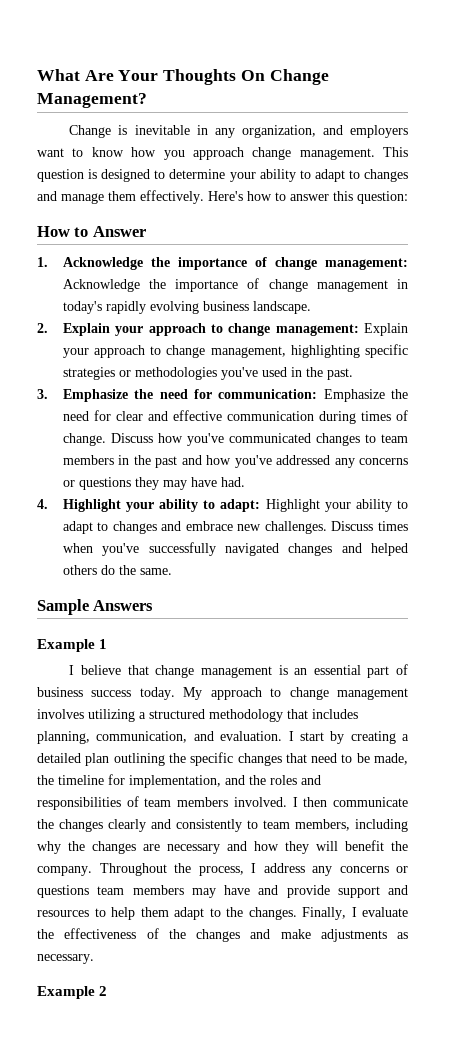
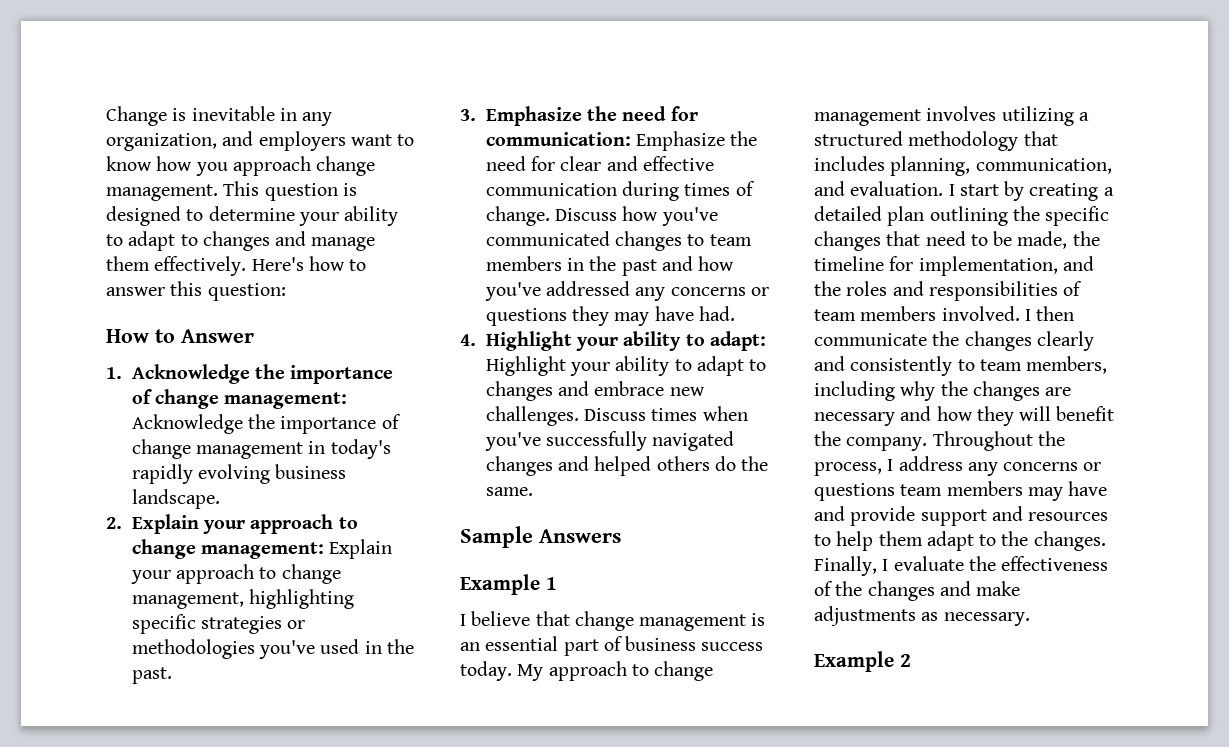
[37,69,329,85] [37,93,147,108] What Are Your Thoughts On Change Management? // -> (106, 116) none

